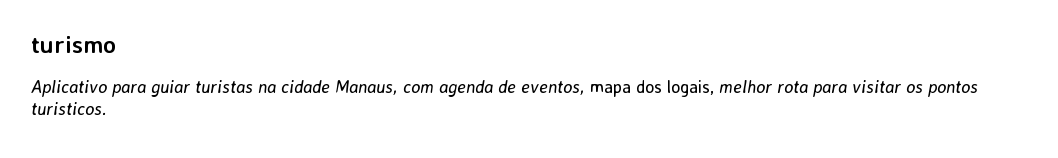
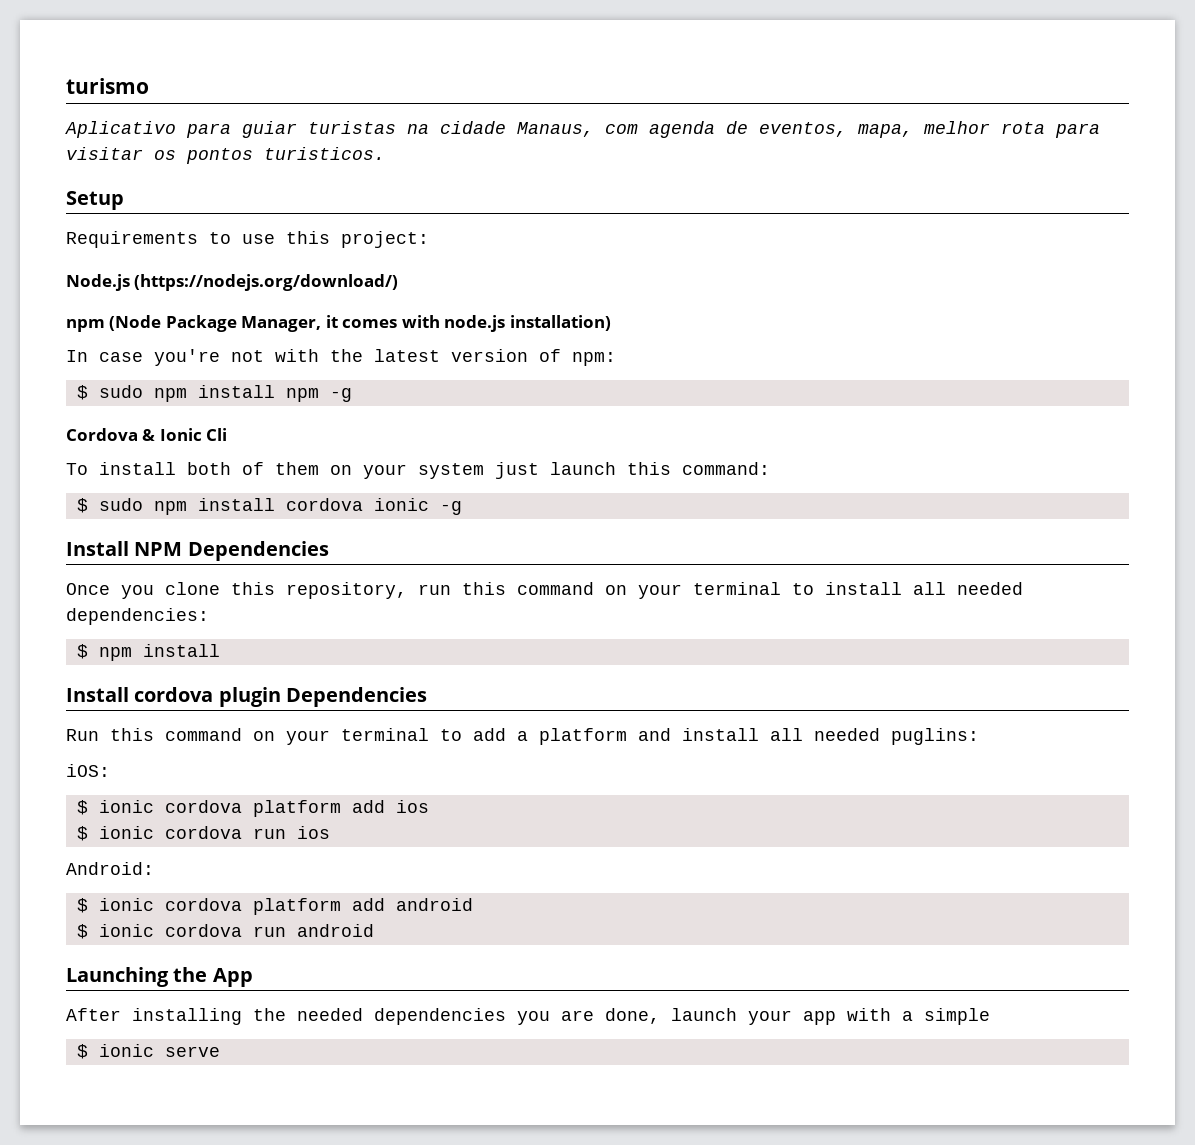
[590,80,714,97] mapa dos logais, -> [858,124,913,138] mapa,
(107, 109) none -> [66,191,124,210] [66,231,429,248] [66,274,399,291] [66,315,611,332] [66,349,616,366] [76,385,352,402] [66,428,228,441] [66,462,770,479] [76,498,462,515] [66,541,329,561] [66,582,1023,599] [66,608,209,625] [76,644,220,661] [66,687,427,707] [66,728,979,745] [66,764,110,777] [76,800,429,817] [76,826,330,841] [66,862,154,875] [76,898,473,915] [76,924,374,939] [66,967,253,987] [66,1008,990,1025] [76,1044,220,1059] // Setup // Requirements to use this project: // Node.js (https://nodejs.org/download/) // npm (Node Package Manager, it comes with node.js installation) // In case you're not with the latest version of npm: // $ sudo npm install npm -g // Cordova & Ionic Cli // To install both of them on your system just launch this command: // $ sudo npm install cordova ionic -g // Install NPM Dependencies // Once you clone this repository, run this command on your terminal to install all needed dependencies: // $ npm install // Install cordova plugin Dependencies // Run this command on your terminal to add a platform and install all needed puglins: // iOS: // $ ionic cordova platform add ios // $ ionic cordova run ios // Android: // $ ionic cordova platform add android // $ ionic cordova run android // Launching the App // After installing the needed dependencies you are done, launch your app with a simple // $ ionic serve

